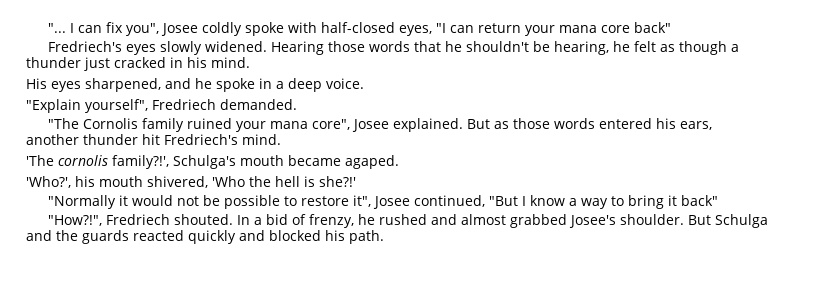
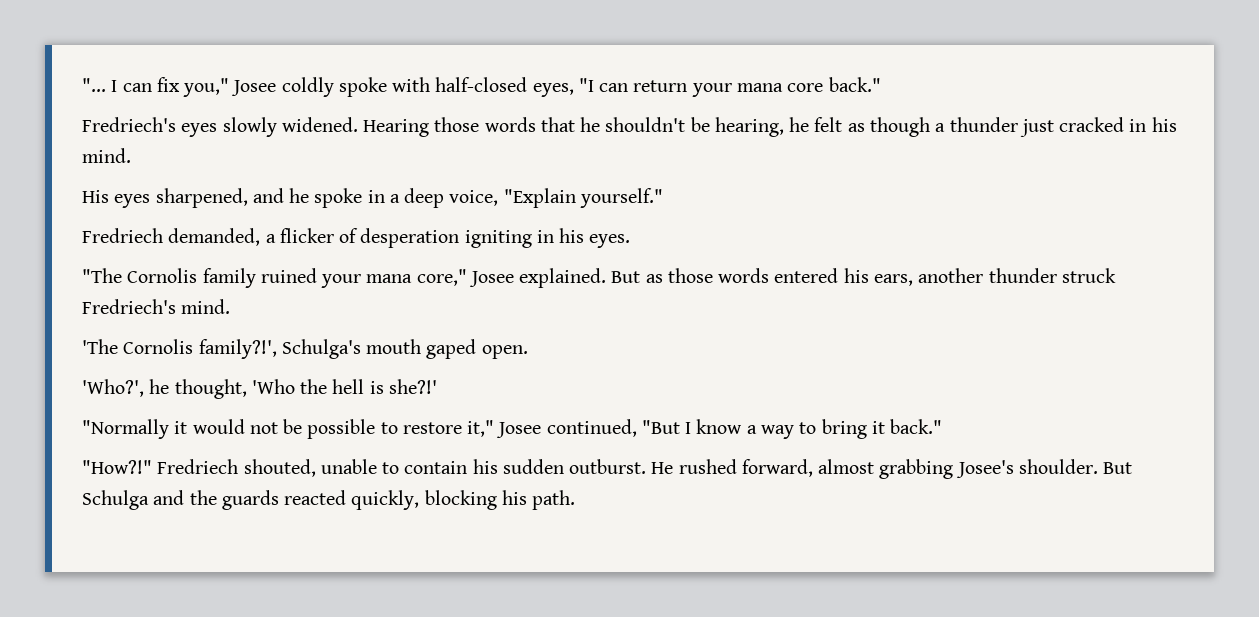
[126,23,160,36] you", -> [183,78,230,97] you,"
[634,22,672,33] back" -> [828,77,881,92] back."
[326,78,364,89] [26,99,297,113] voice. // "Explain yourself", Fredriech demanded. -> [449,188,663,208] [82,228,631,248] voice, "Explain yourself." // Fredriech demanded, a flicker of desperation igniting in his eyes.
[312,119,351,130] core", -> [416,269,467,286] core,"
[142,134,160,145] hit -> [1061,268,1116,283] struck
[58,155,108,166] cornolis -> [123,339,194,354] Cornolis
[288,155,399,169] became agaped. -> [426,339,528,359] gaped open.
[75,176,208,188] his mouth shivered, -> [149,379,247,399] he thought,
[353,195,372,207] it", -> [467,420,495,437] it,"
[681,195,719,206] [48,214,568,228] back" // "How?!", Fredriech shouted. In a bid of frenzy, he rushed and almost grabbed -> [890,419,943,434] [82,459,954,479] back." // "How?!" Fredriech shouted, unable to contain his sudden outburst. He rushed forward, almost grabbing
[188,230,321,244] quickly and blocked -> [351,490,497,510] quickly, blocking

